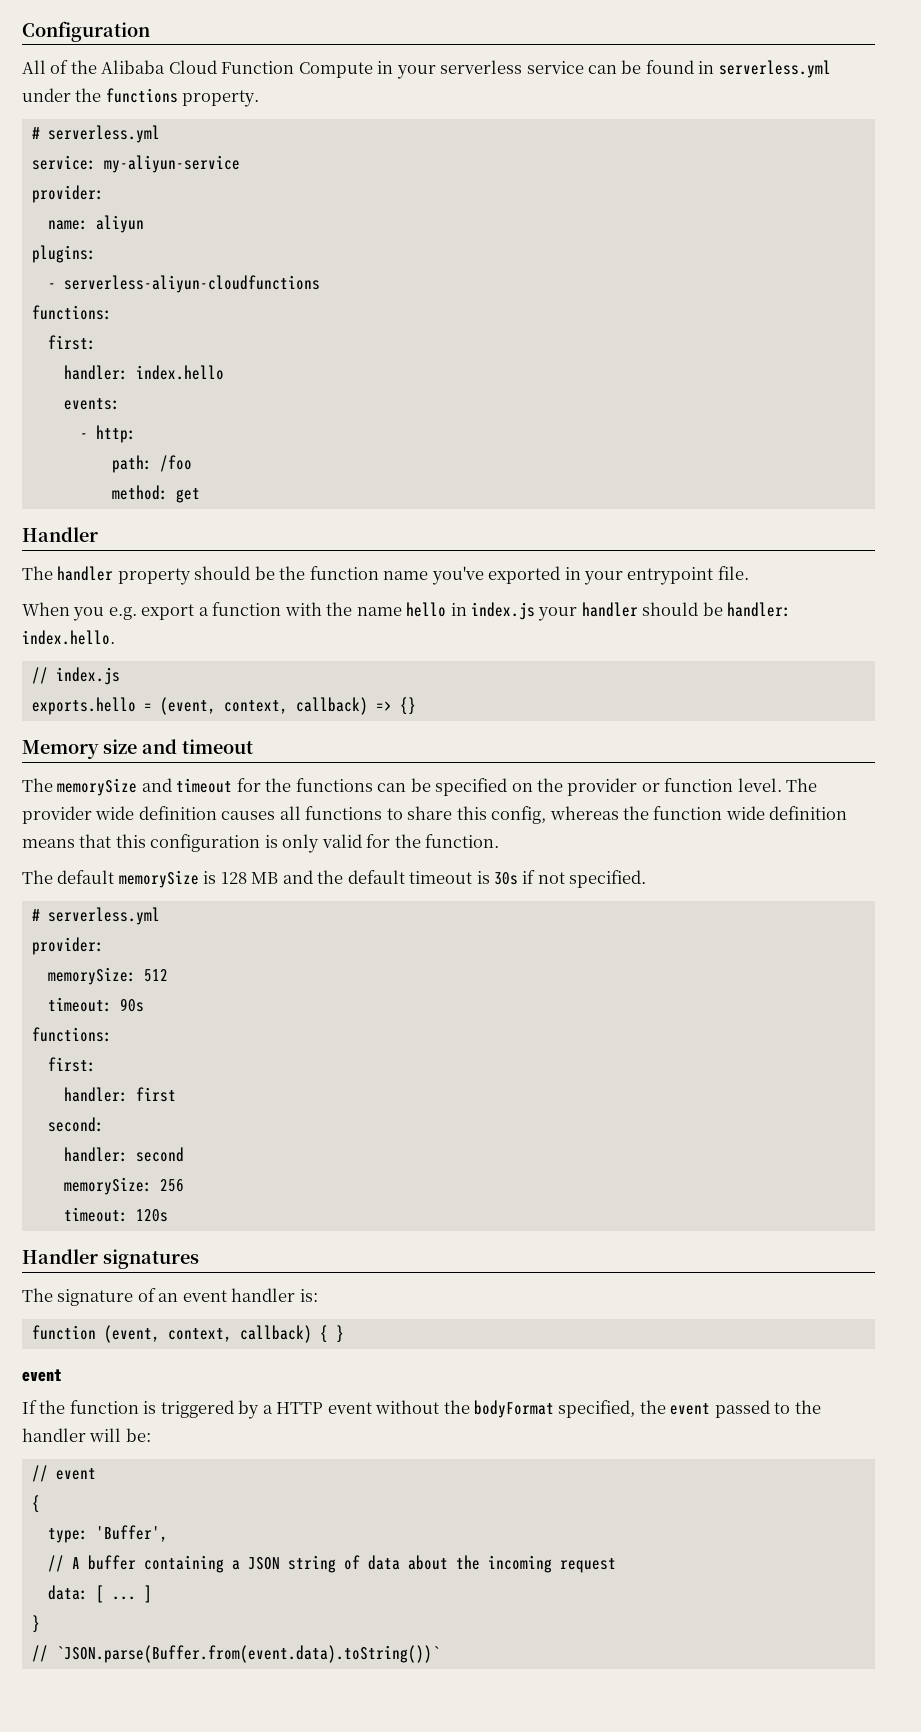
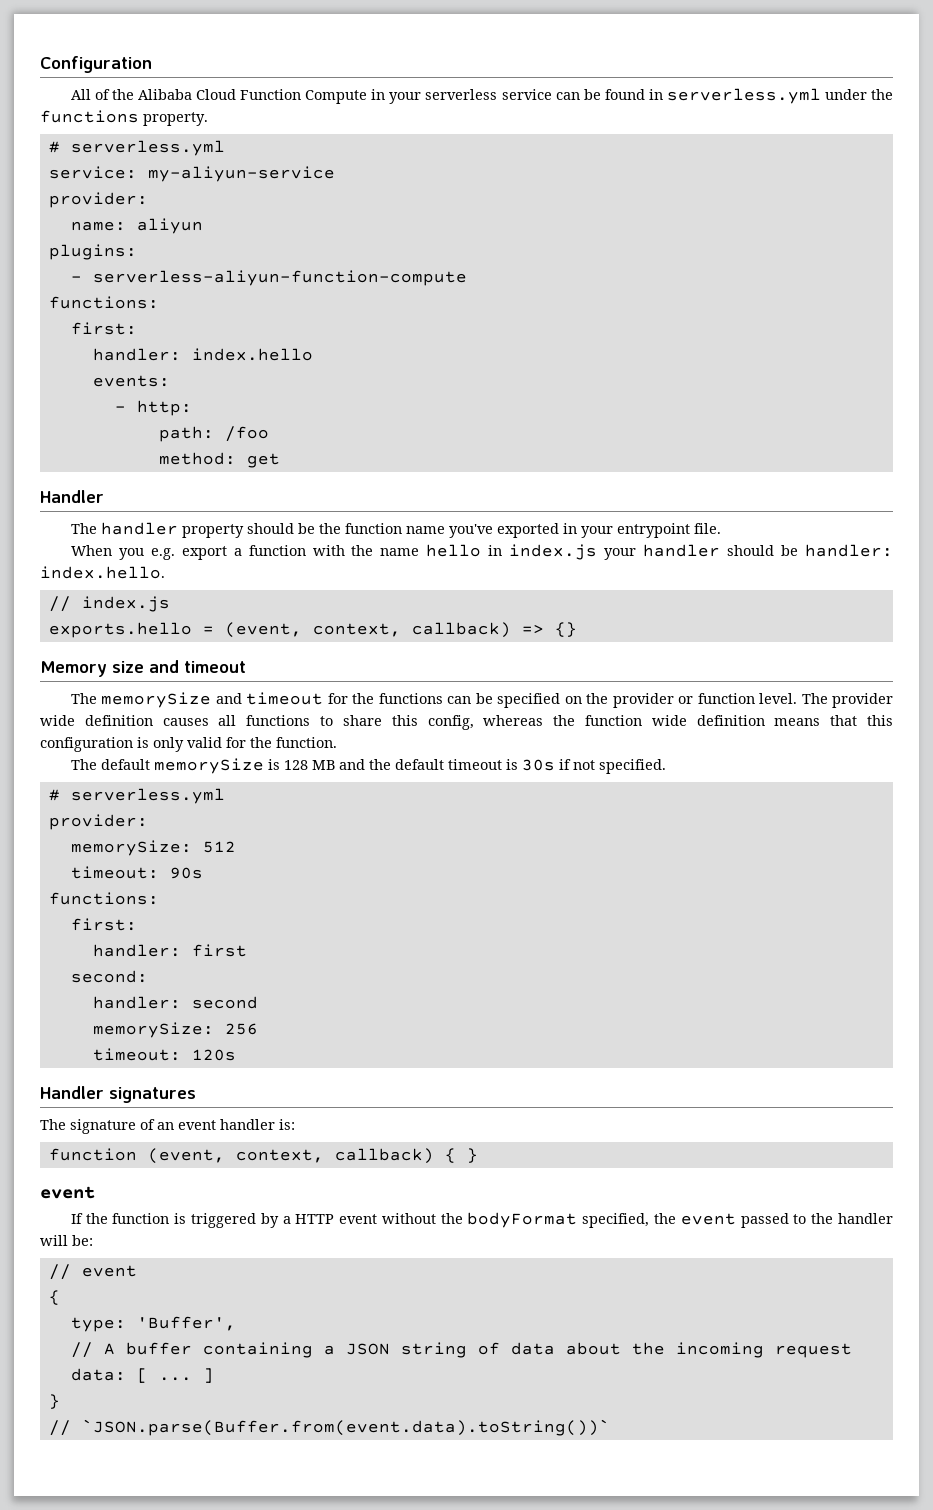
[63,275,320,293] serverless-aliyun-cloudfunctions -> [92,270,467,286] serverless-aliyun-function-compute

